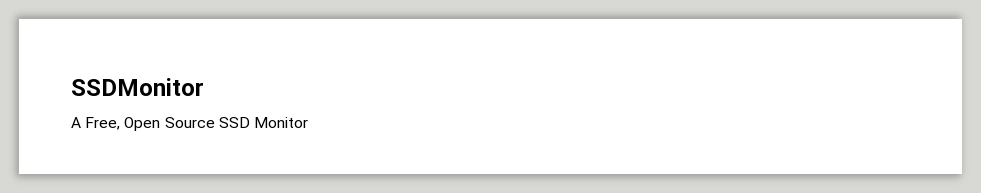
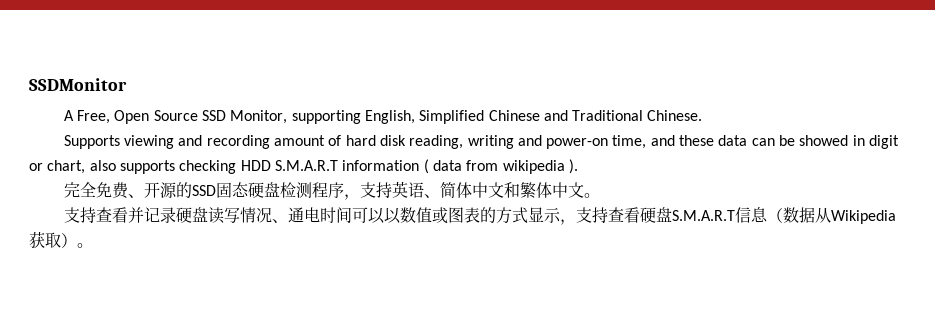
[253,117,308,128] Monitor -> [230,110,703,124] [63,135,900,149] [29,159,578,174] [63,181,600,200] [63,207,896,225] [29,231,93,248] Monitor, supporting English, Simplified Chinese and Traditional Chinese. // Supports viewing and recording amount of hard disk reading, writing and power-on time, and these data can be showed in digit or chart, also supports checking HDD S.M.A.R.T information ( data from wikipedia ). // 完全免费、开源的SSD固态硬盘检测程序，支持英语、简体中文和繁体中文。 // 支持查看并记录硬盘读写情况、通电时间可以以数值或图表的方式显示，支持查看硬盘S.M.A.R.T信息（数据从Wikipedia获取）。

